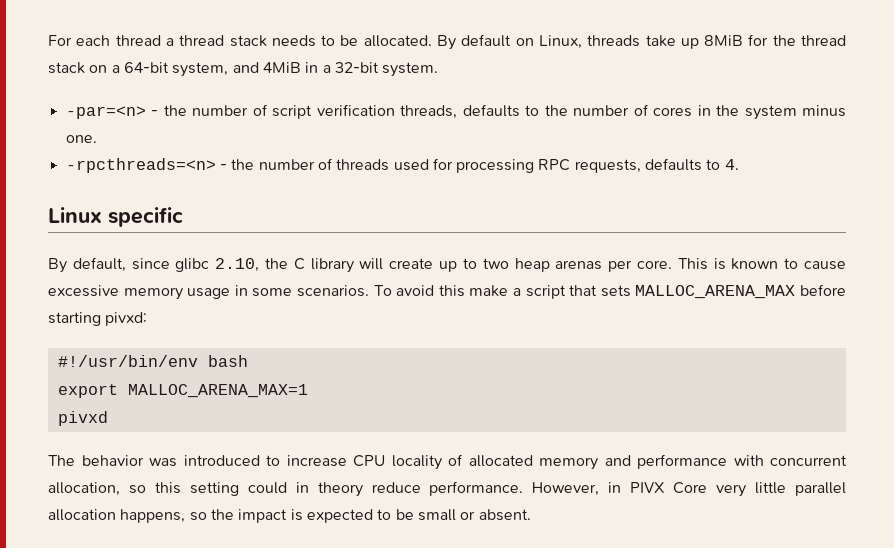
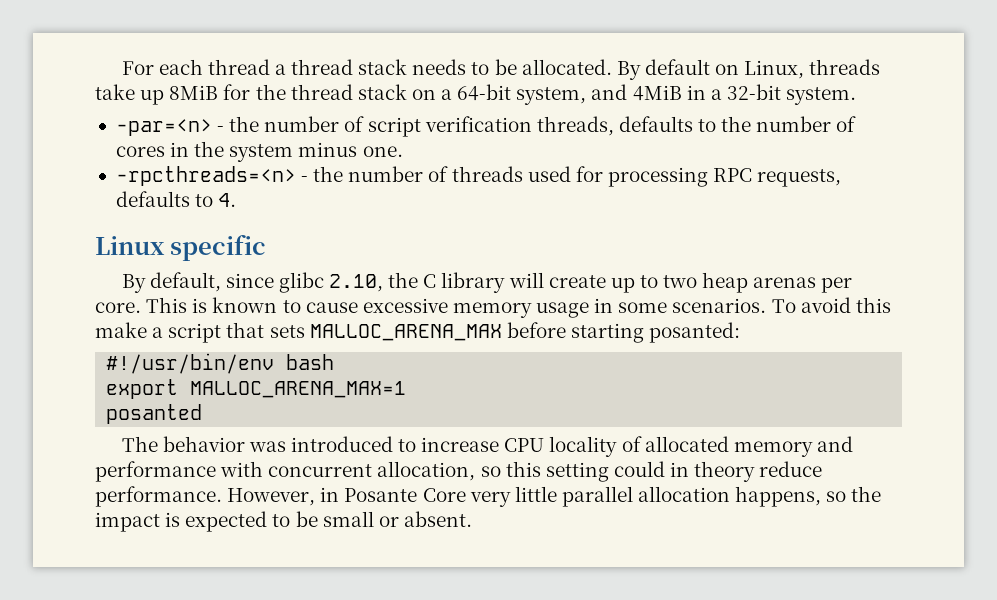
[105,312,148,326] pivxd: -> [649,322,741,343] posanted:
[57,411,108,426] pivxd -> [106,404,203,424] posanted
[630,482,666,493] PIVX -> [344,488,418,502] Posante

